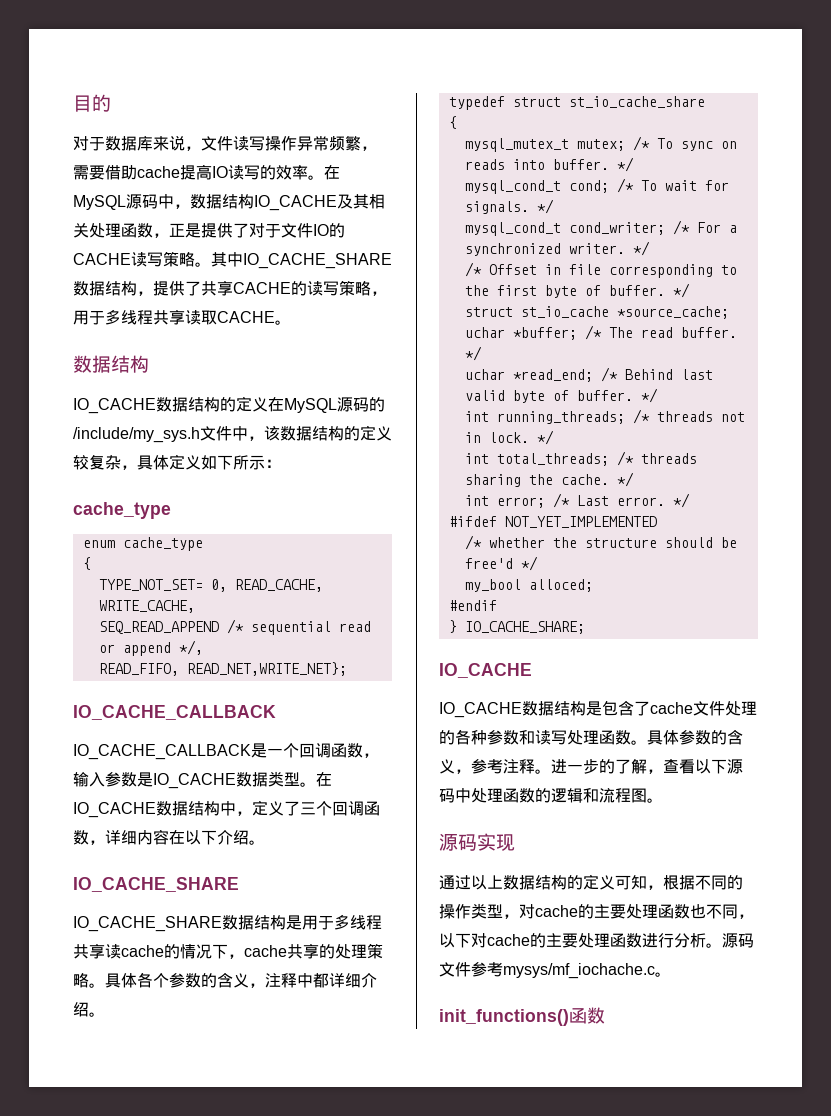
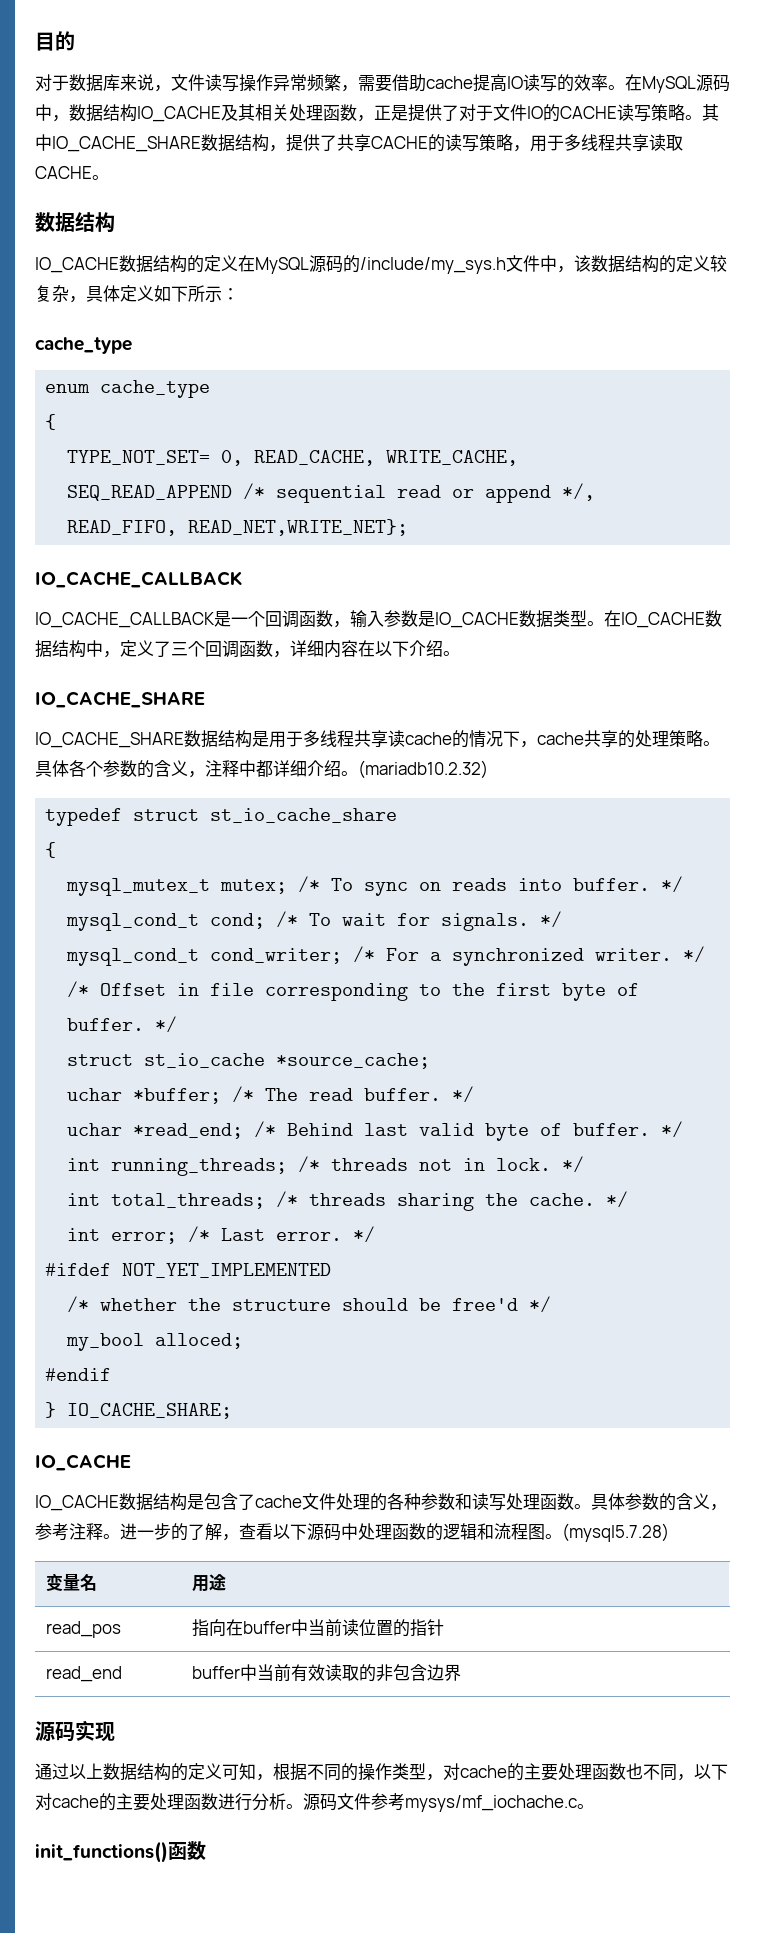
(105, 1014) none -> [358,760,488,779] (mariadb10.2.32)
(663, 800) none -> [562,1523,669,1542] [45,1573,97,1591] [191,1574,226,1592] [45,1621,121,1638] [191,1619,444,1637] [45,1666,122,1682] [191,1664,461,1682] (mysql5.7.28) // 变量名 | 用途 // read_pos | 指向在buffer中当前读位置的指针 // read_end | buffer中当前有效读取的非包含边界

